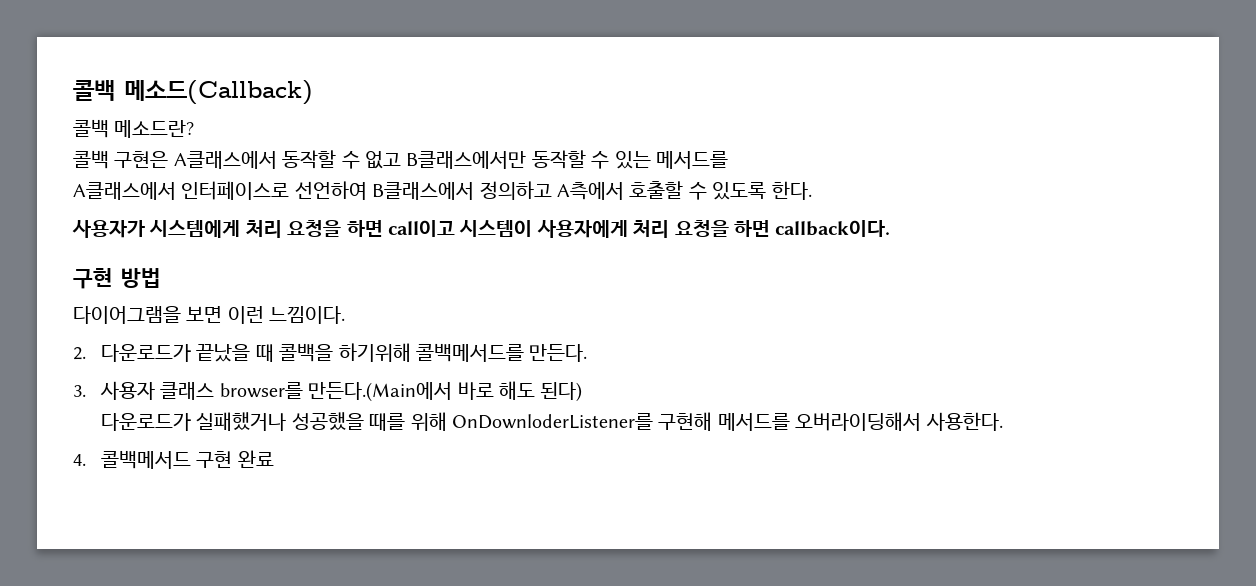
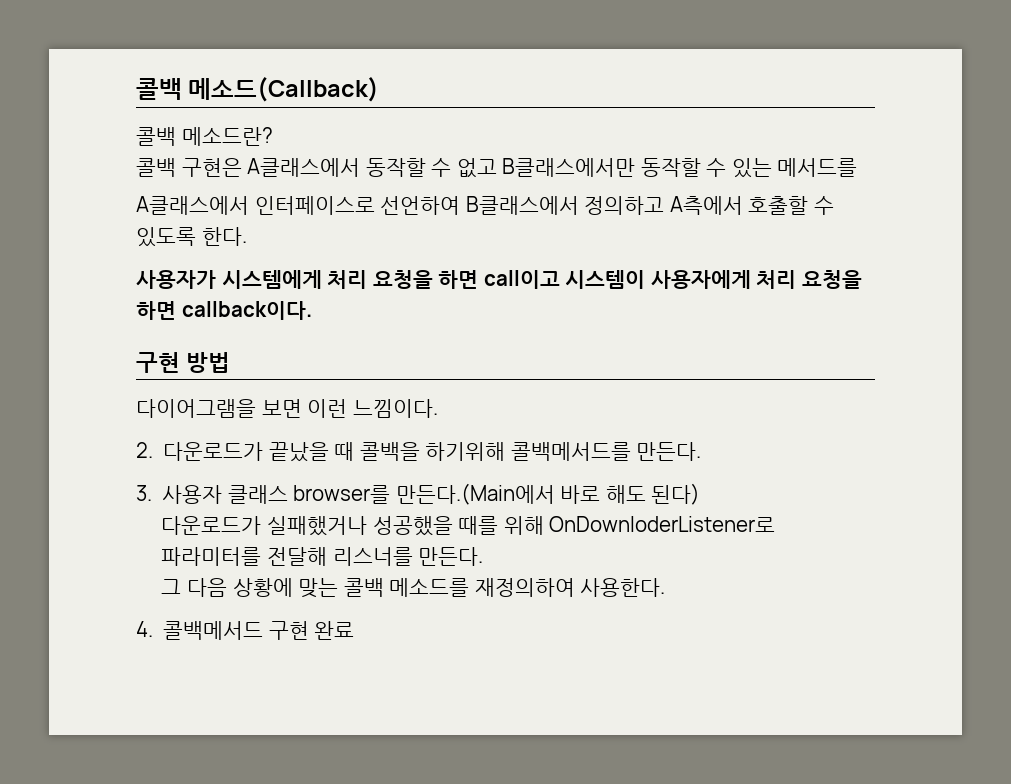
[452,412,922,431] OnDownloderListener를 구현해 메서드를 오버라이딩해서 -> [549,516,776,532] [161,547,484,566] [161,578,575,598] OnDownloderListener로 파라미터를 전달해 리스너를 만든다. // 그 다음 상황에 맞는 콜백 메소드를 재정의하여

